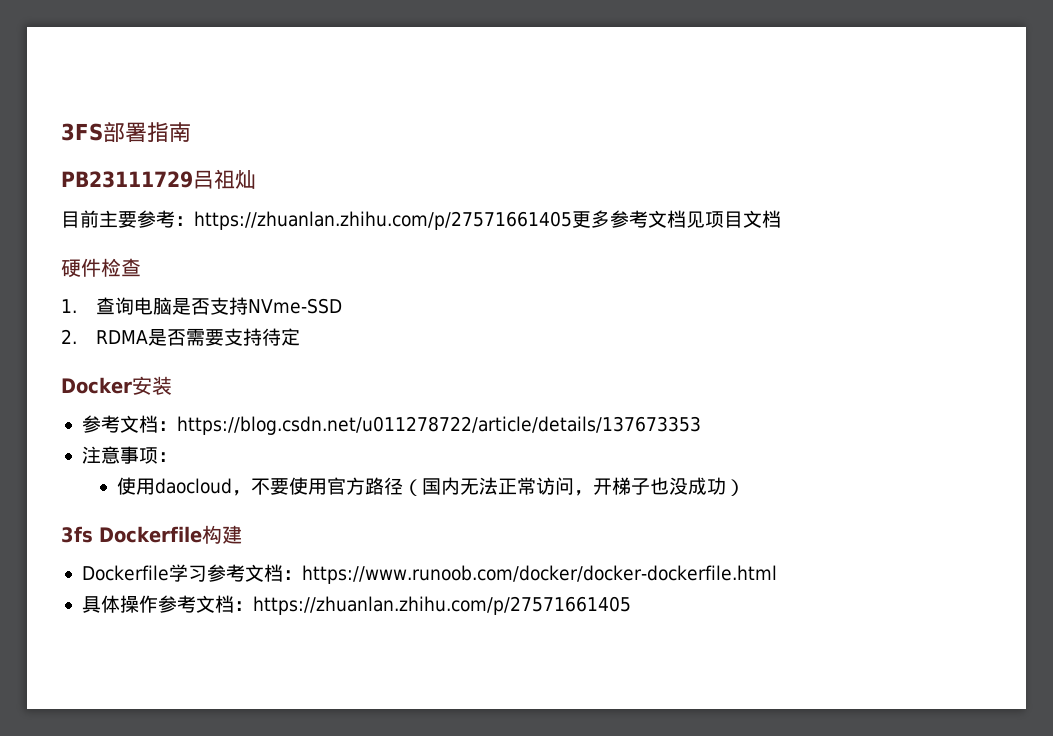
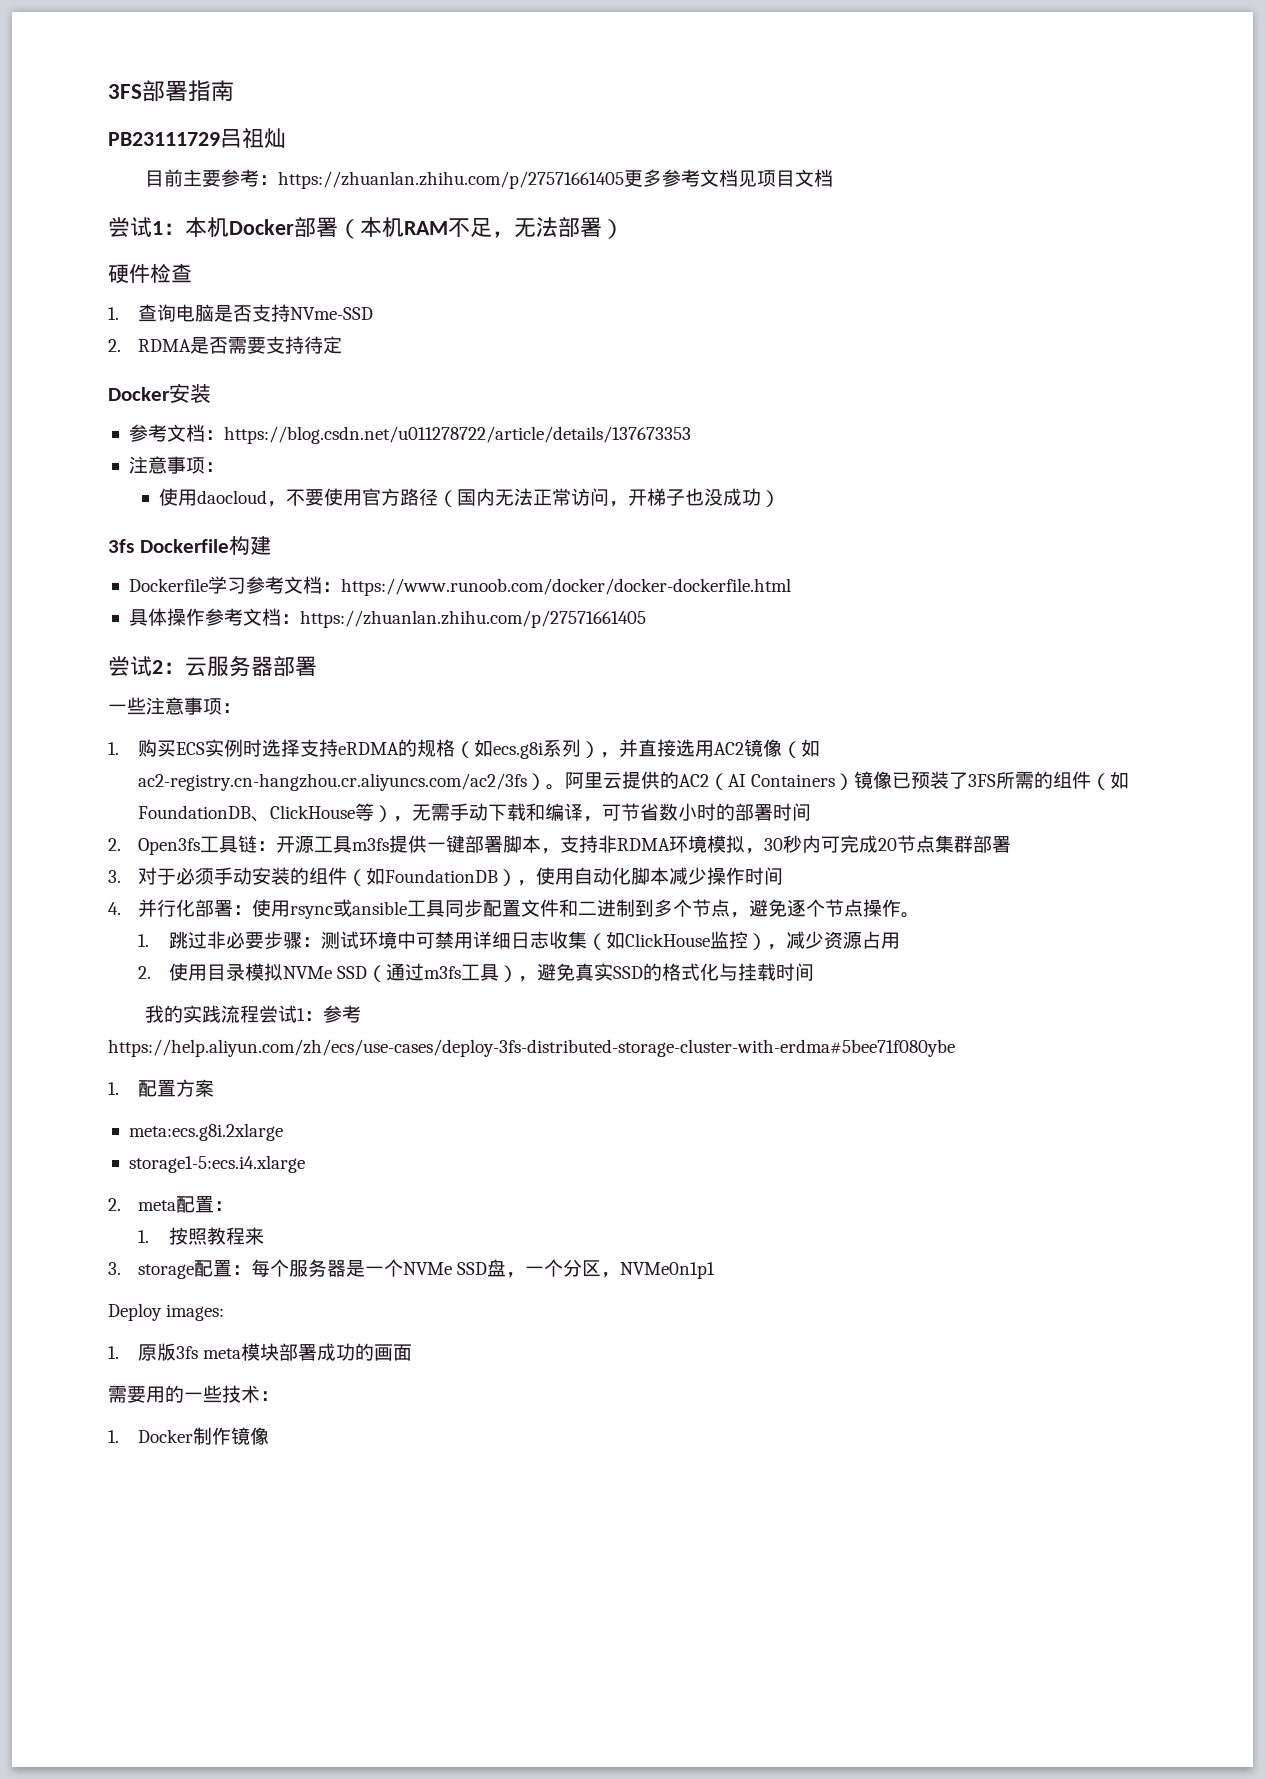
(781, 219) none -> [108,217,624,239] // 尝试1：本机Docker部署（本机RAM不足，无法部署）
(631, 605) none -> [108,656,317,677] [108,697,241,715] [108,739,821,759] [138,771,1130,791] [138,803,812,822] [108,835,1012,855] [108,867,784,886] [108,899,921,919] [138,931,900,950] [138,963,814,982] [144,1005,361,1023] [108,1039,955,1057] [108,1079,215,1097] [128,1123,283,1141] [128,1155,305,1173] [108,1196,234,1213] [138,1227,264,1245] [108,1259,716,1279] [108,1303,225,1321] [108,1343,413,1361] [108,1385,279,1403] [108,1427,270,1445] // 尝试2：云服务器部署 // 一些注意事项： // 1.购买ECS实例时选择支持eRDMA的规格（如ecs.g8i系列），并直接选用AC2镜像（如ac2-registry.cn-hangzhou.cr.aliyuncs.com/ac2/3fs）。阿里云提供的AC2（AI Containers）镜像已预装了3FS所需的组件（如FoundationDB、ClickHouse等），无需手动下载和编译，可节省数小时的部署时间 // 2. Open3fs工具链：开源工具m3fs提供一键部署脚本，支持非RDMA环境模拟，30秒内可完成20节点集群部署 // 3.对于必须手动安装的组件（如FoundationDB），使用自动化脚本减少操作时间 // 4.并行化部署：使用rsync或ansible工具同步配置文件和二进制到多个节点，避免逐个节点操作。 // 1.跳过非必要步骤：测试环境中可禁用详细日志收集（如ClickHouse监控），减少资源占用 // 2.使用目录模拟NVMe SSD（通过m3fs工具），避免真实SSD的格式化与挂载时间 // 我的实践流程尝试1：参考https://help.aliyun.com/zh/ecs/use-cases/deploy-3fs-distributed-storage-cluster-with-erdma#5bee71f080ybe // 1.配置方案 // meta:ecs.g8i.2xlarge // storage1-5:ecs.i4.xlarge // 2. meta配置： // 1.按照教程来 // 3. storage配置：每个服务器是一个NVMe SSD盘，一个分区，NVMe0n1p1 // Deploy images: // 1.原版3fs meta模块部署成功的画面 // 需要用的一些技术： // 1. Docker制作镜像

